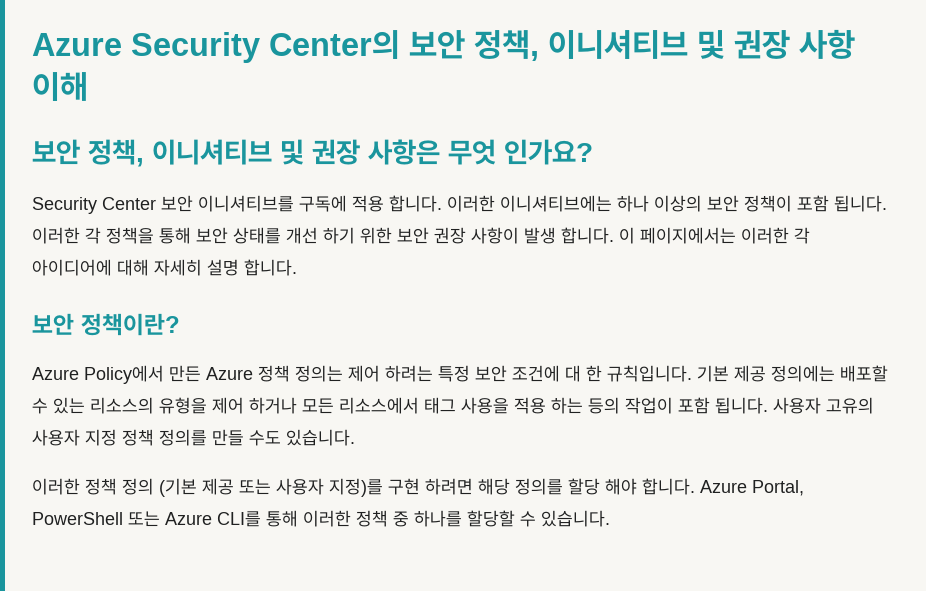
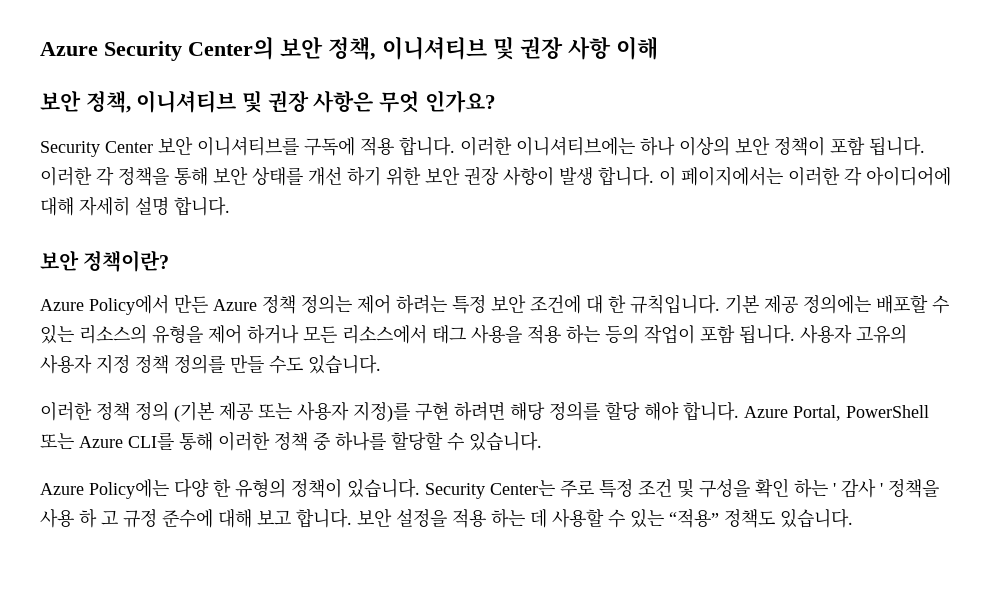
(610, 518) none -> [40,478,939,499] [40,508,853,528] // Azure Policy에는 다양 한 유형의 정책이 있습니다. Security Center는 주로 특정 조건 및 구성을 확인 하는 ' 감사 ' 정책을 사용 하 고 규정 준수에 대해 보고 합니다. 보안 설정을 적용 하는 데 사용할 수 있는 “적용” 정책도 있습니다.

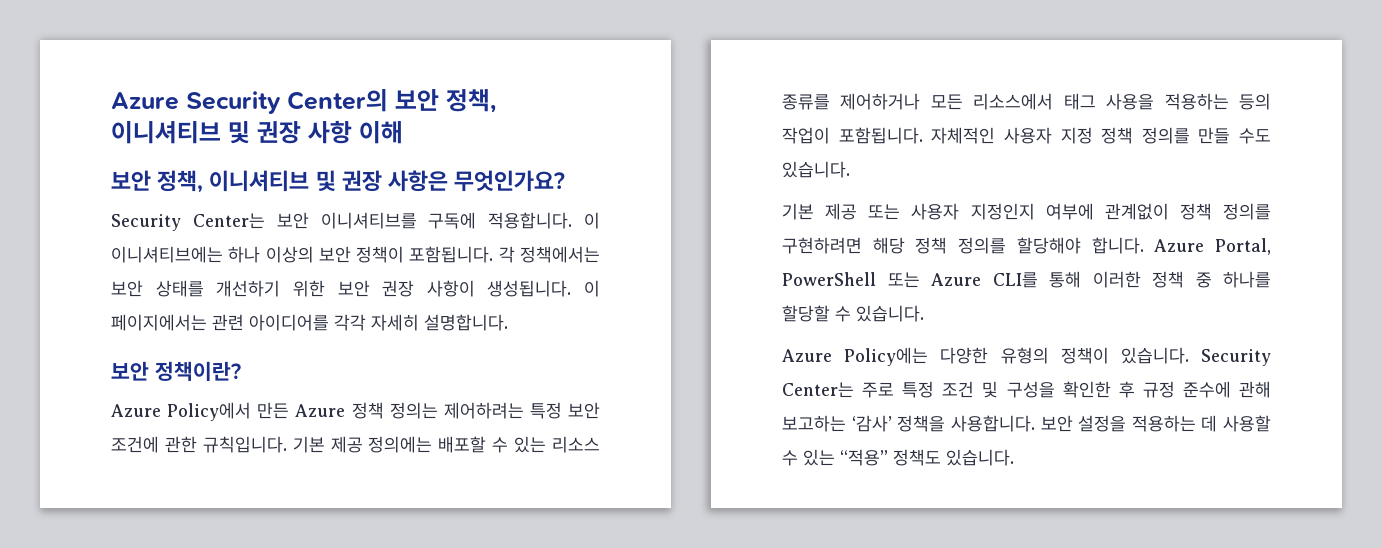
[379,90,496,113] [40,141,153,157] 무엇 인가요? // Security Center -> [454,170,566,192] [111,213,265,231] 무엇인가요? // Security Center는
[360,136,512,156] 적용 합니다. 이러한 -> [488,212,600,229] 적용합니다. 이
[830,136,925,156] [40,166,951,186] [40,196,230,216] 포함 됩니다. 이러한 각 정책을 통해 보안 상태를 개선 하기 위한 보안 권장 사항이 발생 합니다. 이 페이지에서는 이러한 각 아이디어에 대해 자세히 설명 합니다. -> [409,246,600,263] [111,280,600,297] [111,314,508,331] 포함됩니다. 각 정책에서는 보안 상태를 개선하기 위한 보안 권장 사항이 생성됩니다. 이 페이지에서는 관련 아이디어를 각각 자세히 설명합니다.
[357,295,447,314] 제어 하려는 -> [443,402,524,419] 제어하려는
[586,295,626,314] 대 한 -> [164,436,197,453] 관한
[79,324,907,344] 리소스의 유형을 제어 하거나 모든 리소스에서 태그 사용을 적용 하는 등의 작업이 포함 됩니다. 사용자 고유의 -> [552,436,601,453] [782,93,1271,110] [782,127,996,144] 리소스 종류를 제어하거나 모든 리소스에서 태그 사용을 적용하는 등의 작업이 포함됩니다. 자체적인
[40,401,679,422] 이러한 정책 정의 (기본 제공 또는 사용자 지정)를 구현 하려면 해당 정의를 할당 해야 -> [782,203,1271,220] [782,237,1081,254] 기본 제공 또는 사용자 지정인지 여부에 관계없이 정책 정의를 구현하려면 해당 정책 정의를 할당해야
[174,478,231,498] 다양 한 -> [940,347,989,364] 다양한
[755,478,939,498] [40,508,525,528] 확인 하는 ' 감사 ' 정책을 사용 하 고 규정 준수에 대해 보고 합니다. 보안 설정을 적용 하는 -> [1062,381,1271,398] [782,415,1196,432] 확인한 후 규정 준수에 관해 보고하는 ‘감사’ 정책을 사용합니다. 보안 설정을 적용하는

